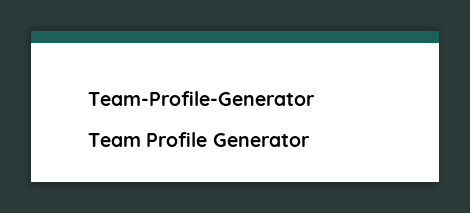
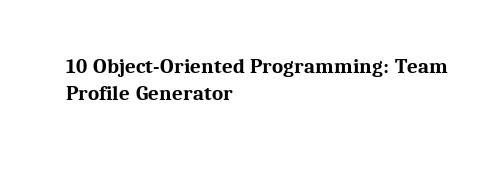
[88,91,315,106] Team-Profile-Generator // -> [66,58,390,77] 10 Object-Oriented Programming:

